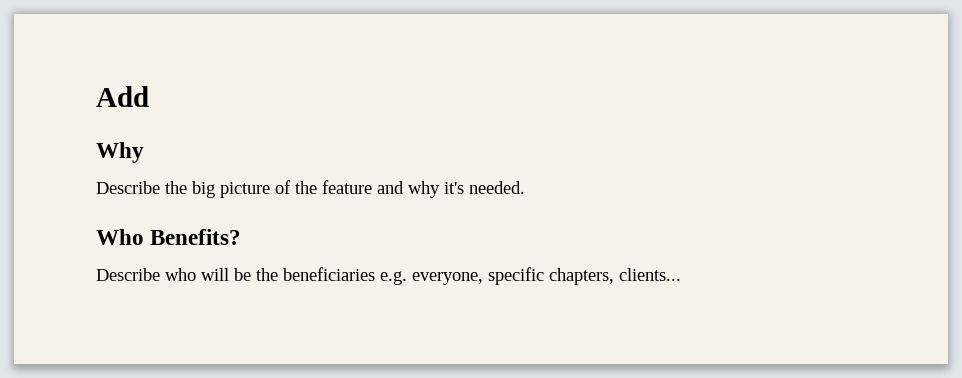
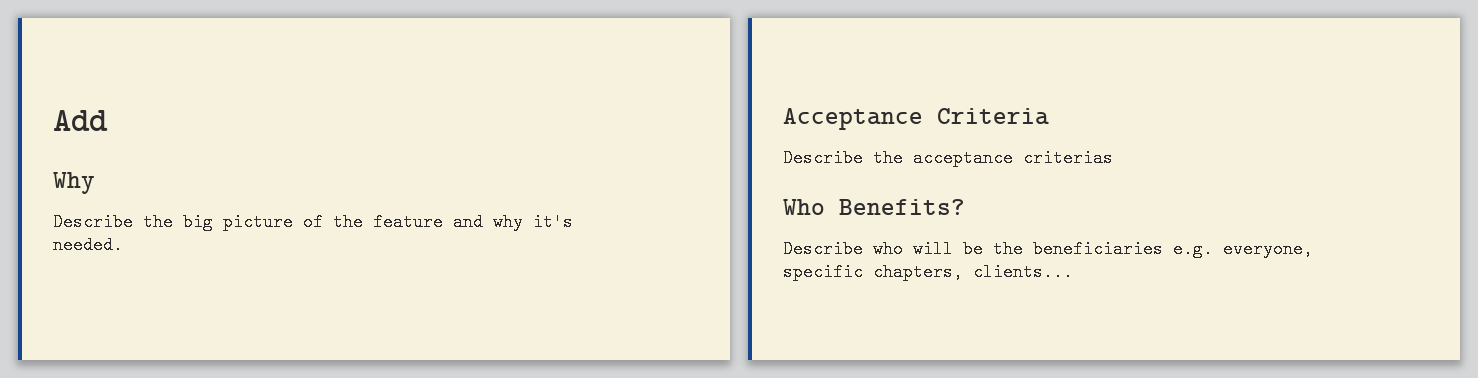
(525, 187) none -> [783,108,1049,130] [783,149,1113,167] // Acceptance Criteria // Describe the acceptance criterias

